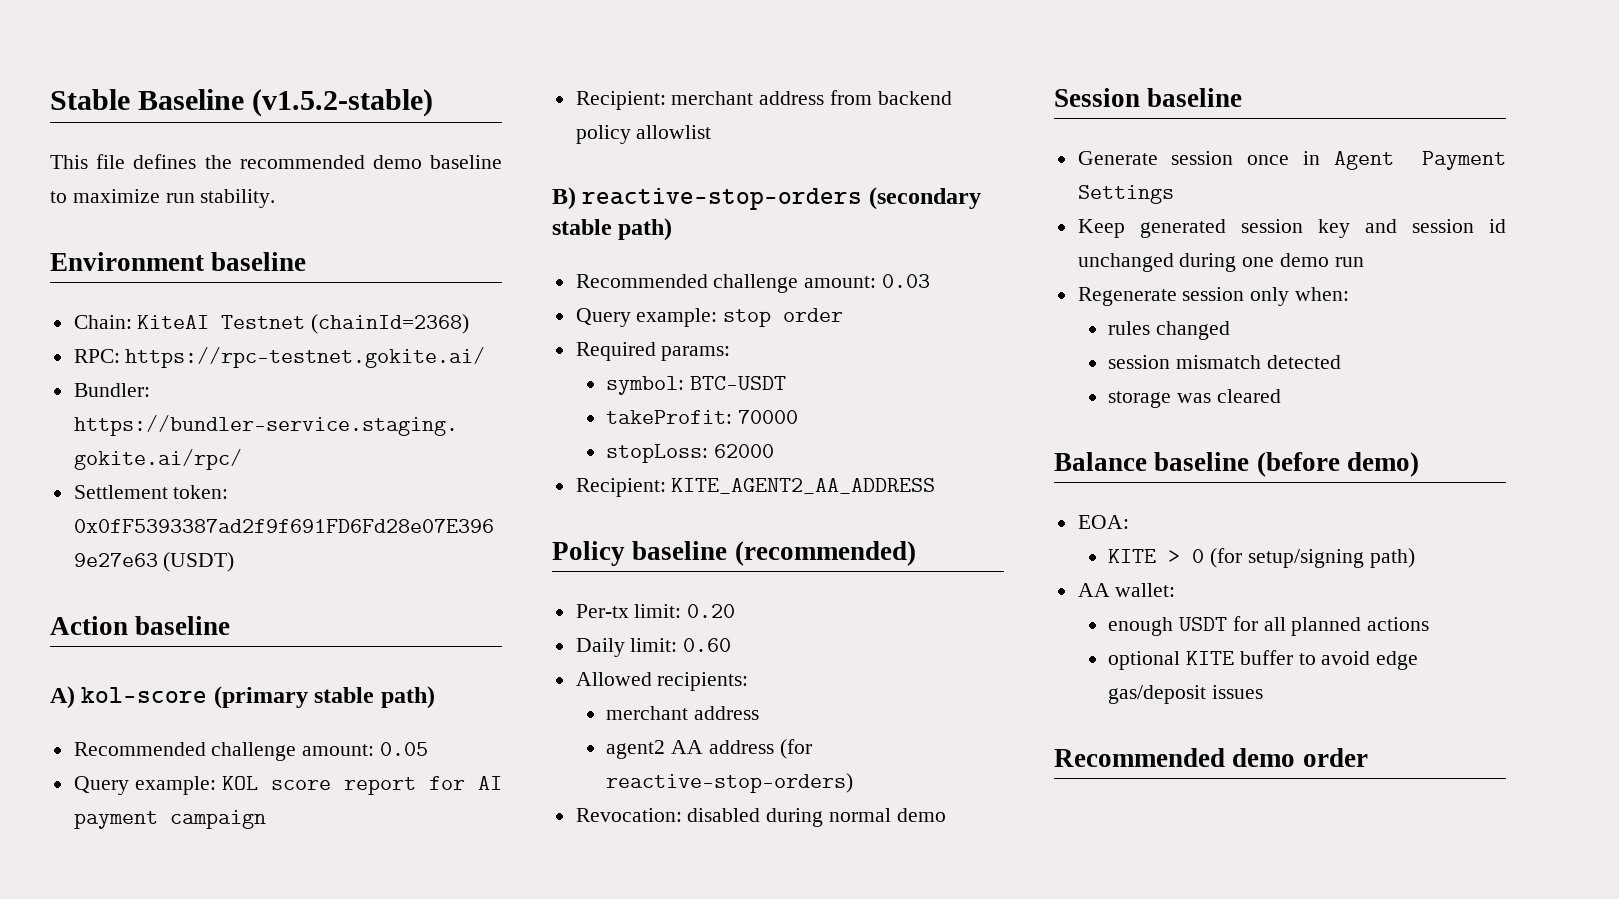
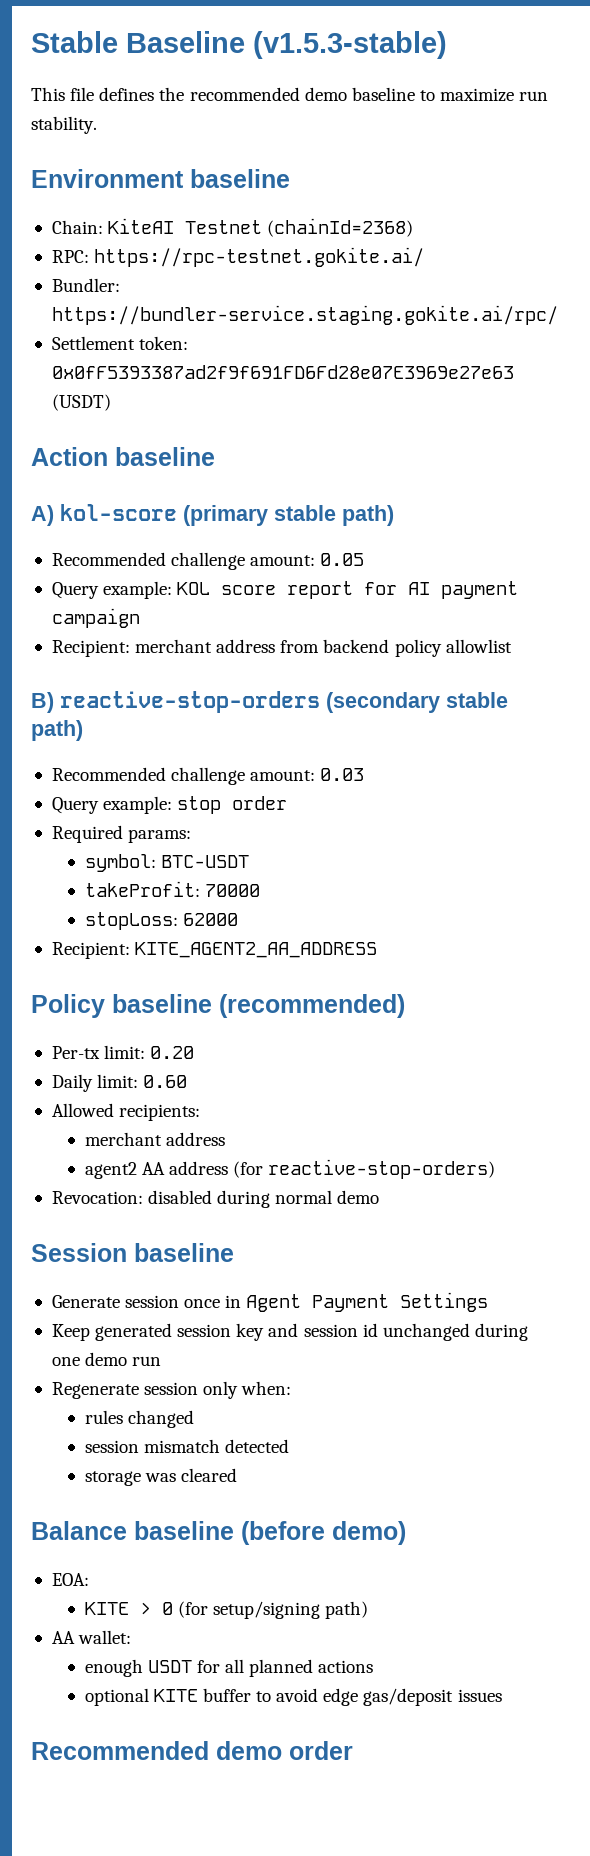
[252,89,434,117] (v1.5.2-stable) -> [253,31,447,59] (v1.5.3-stable)

